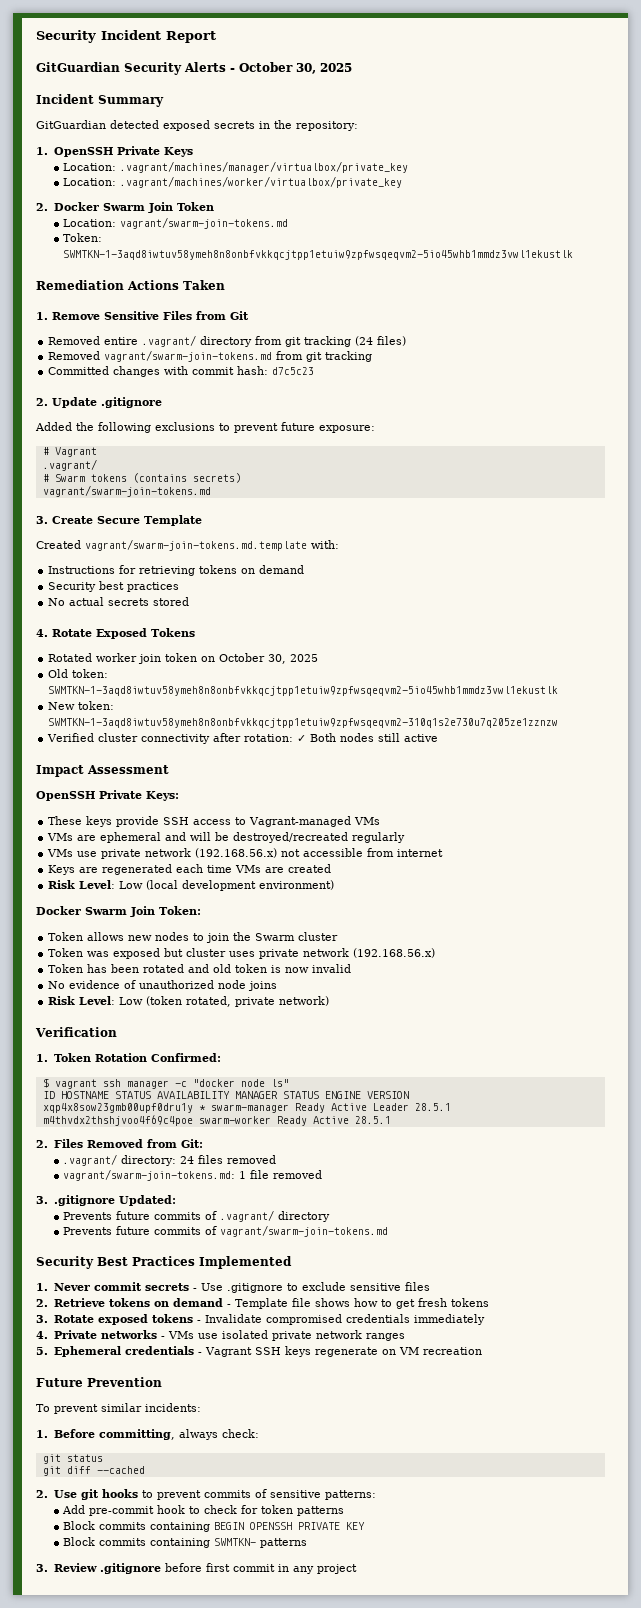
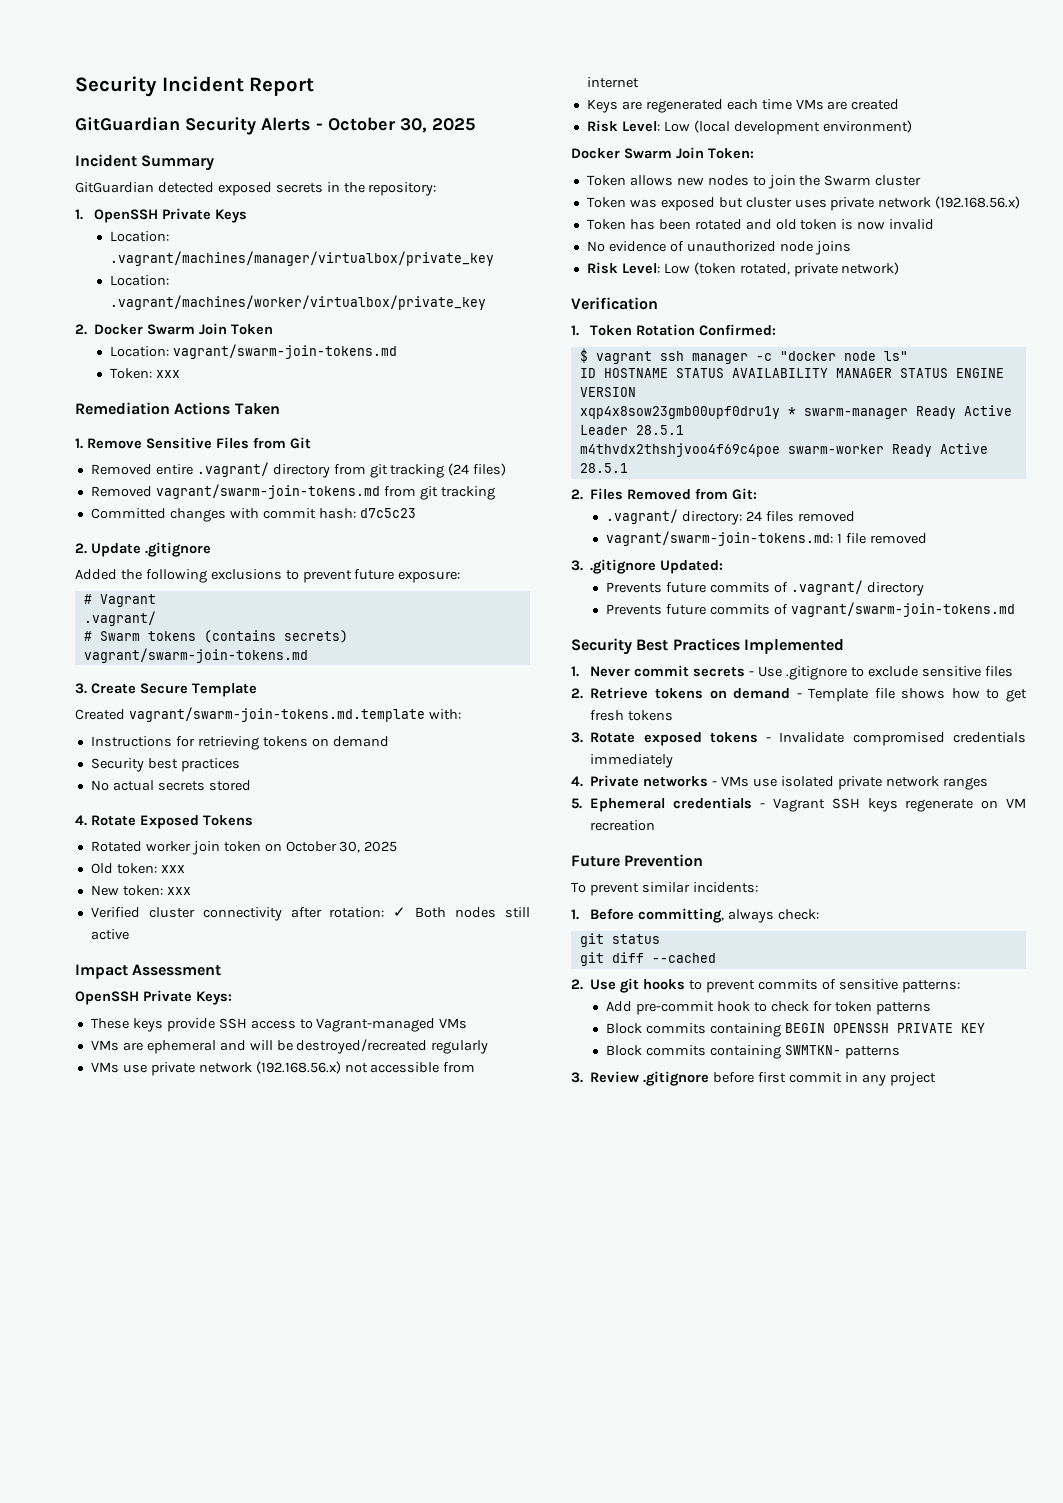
[63,250,574,260] SWMTKN-1-3aqd8iwtuv58ymeh8n8onbfvkkqcjtpp1etuiw9zpfwsqeqvm2-5io45whb1mmdz3vwl1ekustlk -> [156,370,181,378] xxx
[48,686,559,696] SWMTKN-1-3aqd8iwtuv58ymeh8n8onbfvkkqcjtpp1etuiw9zpfwsqeqvm2-5io45whb1mmdz3vwl1ekustlk -> [160,865,185,873] xxx
[48,718,559,728] SWMTKN-1-3aqd8iwtuv58ymeh8n8onbfvkkqcjtpp1etuiw9zpfwsqeqvm2-310q1s2e730u7q205ze1zznzw -> [166,887,191,895] xxx

